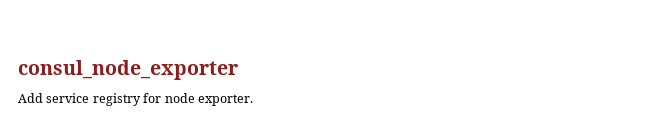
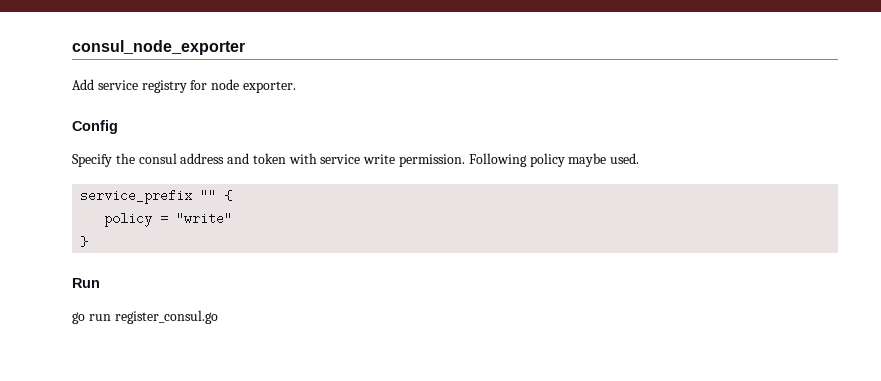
(253, 100) none -> [72,120,118,134] [72,153,640,167] [80,189,233,204] [104,212,233,227] [80,236,89,247] [72,278,100,288] [72,310,218,324] // Config // Specify the consul address and token with service write permission. Following policy maybe used. // service_prefix "" { // policy = "write" // } // Run // go run register_consul.go

